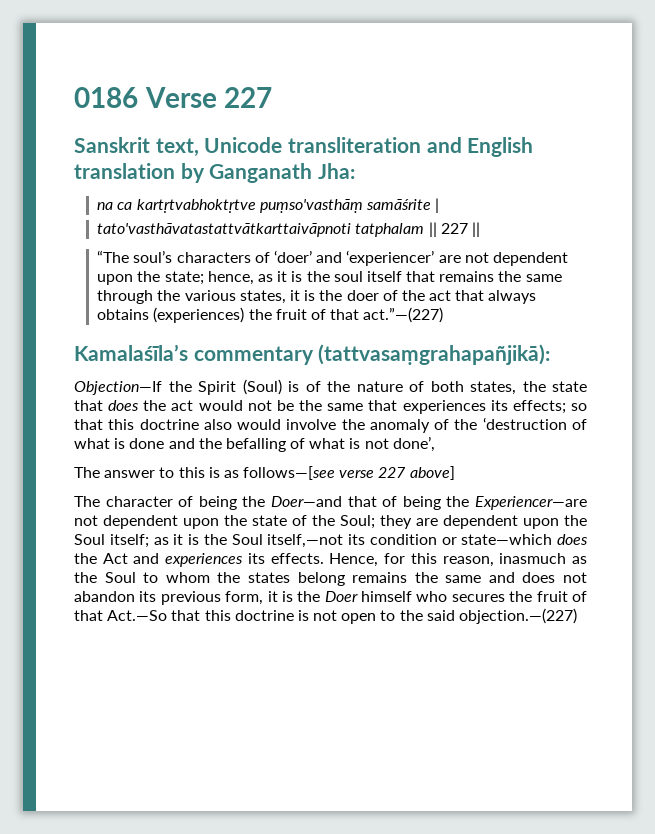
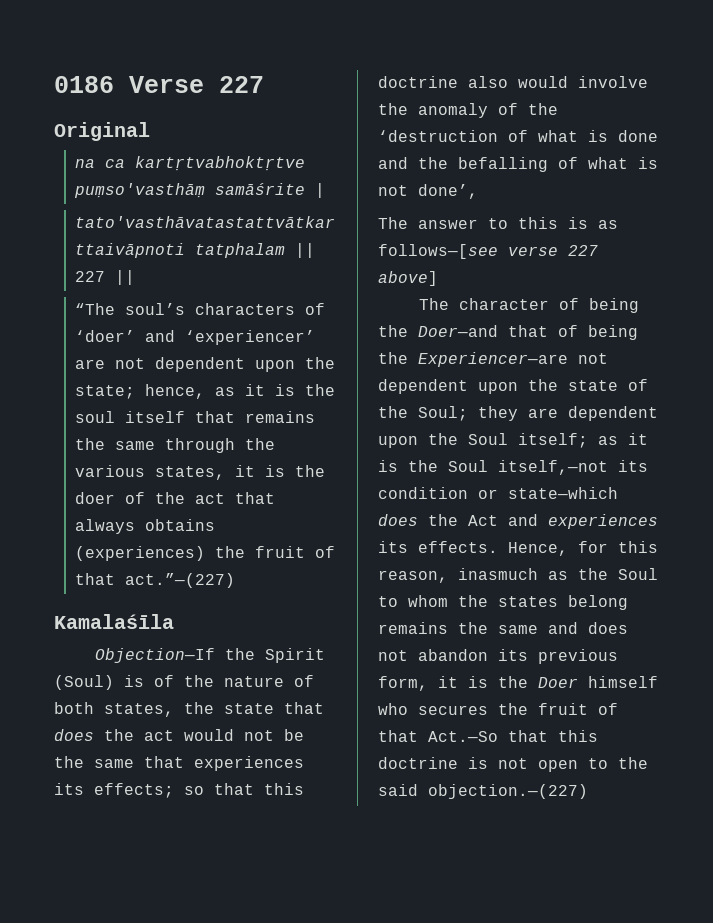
[74,137,534,157] [74,163,356,183] Sanskrit text, Unicode transliteration and English translation by Ganganath Jha: -> [54,122,150,141] Original
[74,344,551,365] Kamalaśīla’s commentary (tattvasaṃgrahapañjikā): -> [54,614,174,629] Kamalaśīla

